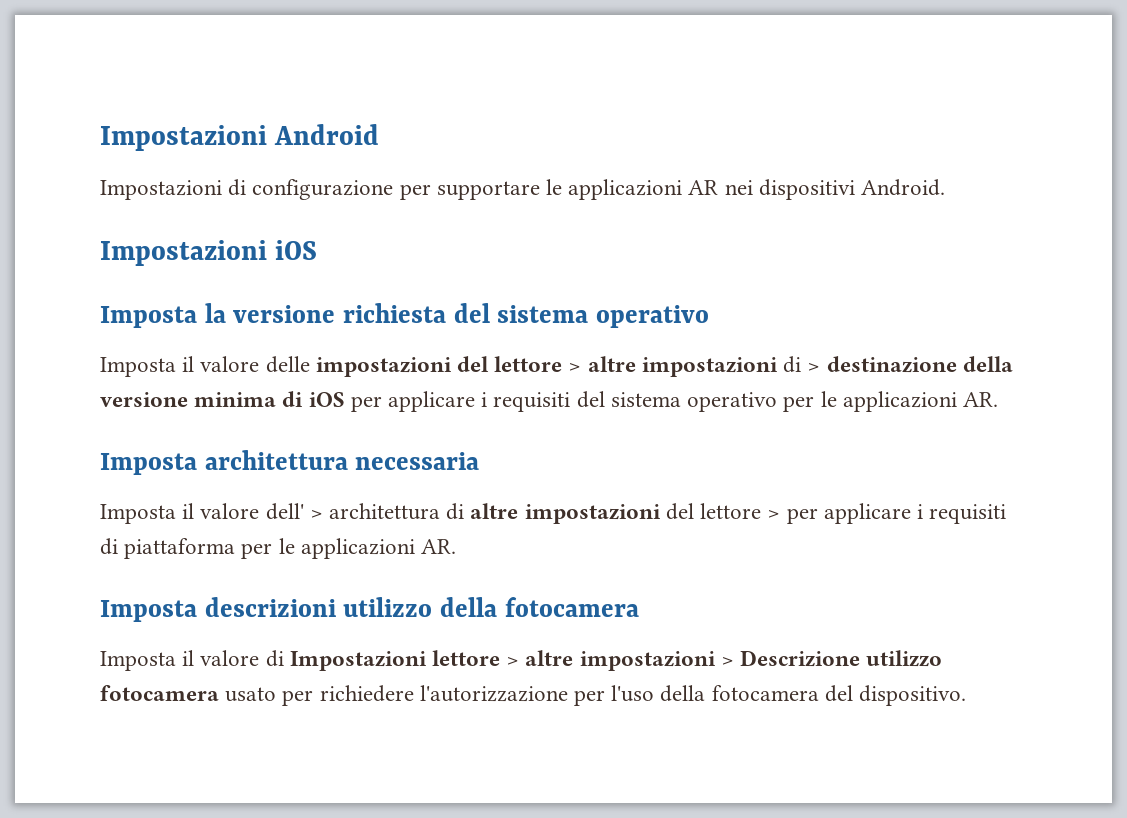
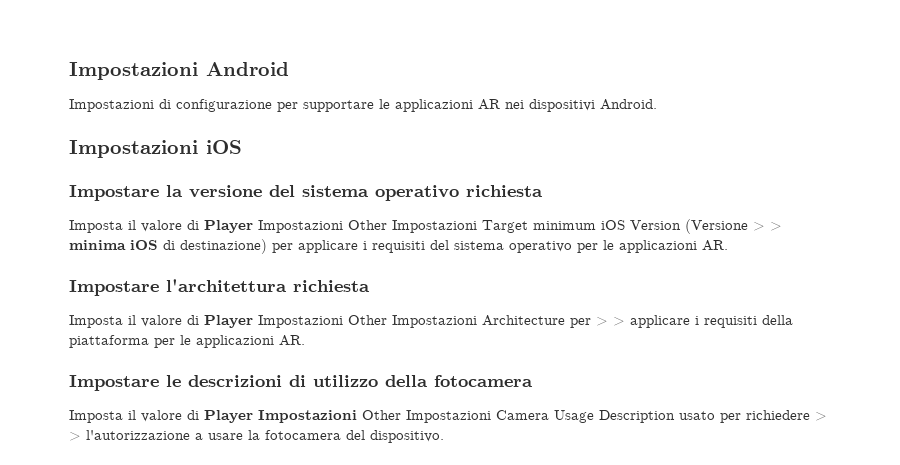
[100,306,197,328] Imposta -> [69,185,159,201] Impostare
[343,303,710,328] [100,356,1013,377] [100,391,345,407] richiesta del sistema operativo // Imposta il valore delle impostazioni del lettore > altre impostazioni di > destinazione della versione minima di iOS -> [269,185,543,201] [69,219,782,234] [69,239,267,254] del sistema operativo richiesta // Imposta il valore di Player Impostazioni Other Impostazioni Target minimum iOS Version (Versione > > minima iOS di destinazione)
[100,450,480,475] [100,503,1007,524] [100,538,118,555] Imposta architettura necessaria // Imposta il valore dell' > architettura di altre impostazioni del lettore > per applicare i requisiti di -> [69,279,370,296] [69,315,793,328] Impostare l'architettura richiesta // Imposta il valore di Player Impostazioni Other Impostazioni Architecture per > > applicare i requisiti della
[100,597,336,622] Imposta descrizioni -> [69,375,306,391] Impostare le descrizioni di
[289,650,943,671] [100,685,706,706] Impostazioni lettore > altre impostazioni > Descrizione utilizzo fotocamera usato per richiedere l'autorizzazione per l'uso della -> [204,410,827,423] [69,430,260,441] Player Impostazioni Other Impostazioni Camera Usage Description usato per richiedere > > l'autorizzazione a usare la

